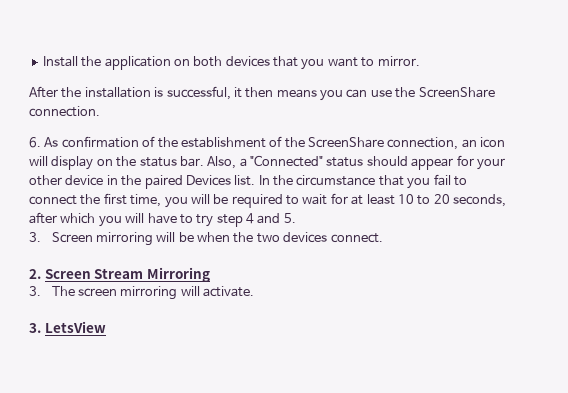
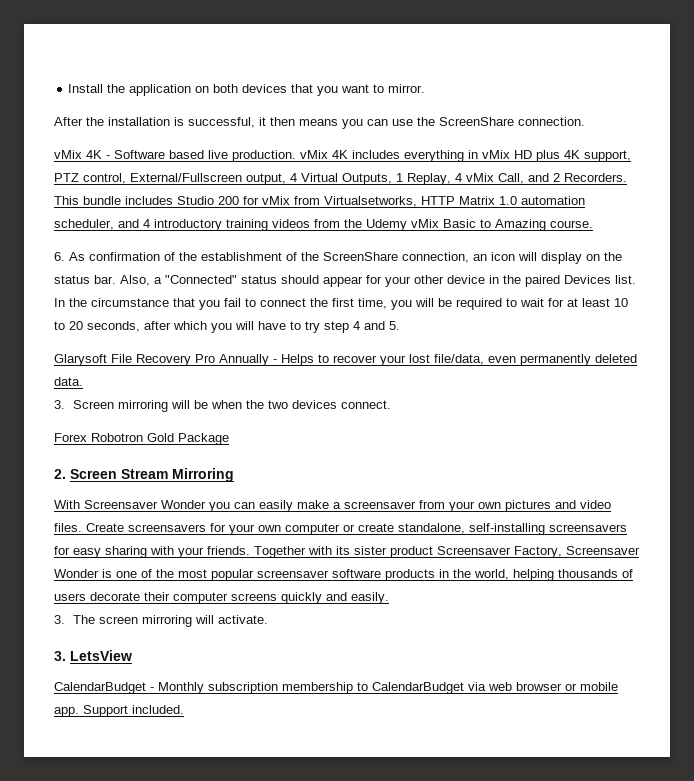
(100, 111) none -> [54,150,631,162] [54,173,627,185] [54,196,585,207] [54,219,593,231] // vMix 4K - Software based live production. vMix 4K includes everything in vMix HD plus 4K support, PTZ control, External/Fullscreen output, 4 Virtual Outputs, 1 Replay, 4 vMix Call, and 2 Recorders. This bundle includes Studio 200 for vMix from Virtualsetworks, HTTP Matrix 1.0 automation scheduler, and 4 introductory training videos from the Udemy vMix Basic to Amazing course.
(296, 218) none -> [54,354,637,366] [54,377,83,386] // Glarysoft File Recovery Pro Annually - Helps to recover your lost file/data, even permanently deleted data.
(383, 238) none -> [54,433,229,445] // Forex Robotron Gold Package
(210, 274) none -> [54,500,611,512] [54,523,627,535] [54,546,640,558] [54,569,633,581] [54,592,389,604] // With Screensaver Wonder you can easily make a screensaver from your own pictures and video files. Create screensavers for your own computer or create standalone, self-installing screensavers for easy sharing with your friends. Together with its sister product Screensaver Factory, Screensaver Wonder is one of the most popular screensaver software products in the world, helping thousands of users decorate their computer screens quickly and easily.
(106, 327) none -> [54,682,618,694] [54,705,184,717] // CalendarBudget - Monthly subscription membership to CalendarBudget via web browser or mobile app. Support included.

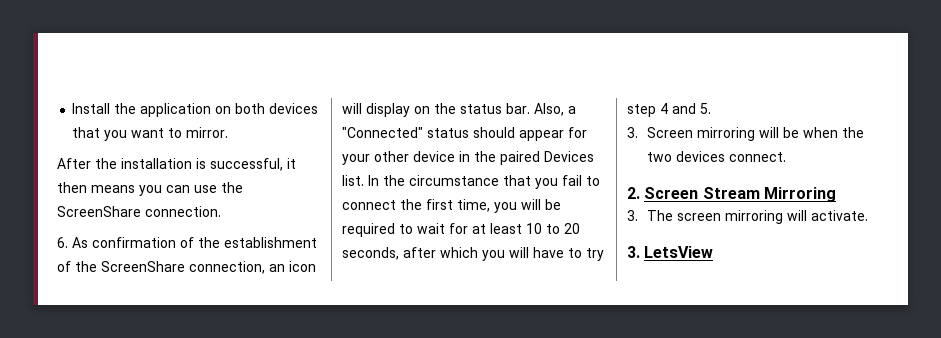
[54,150,631,162] [54,173,627,185] [54,196,585,207] [54,219,593,231] // vMix 4K - Software based live production. vMix 4K includes everything in vMix HD plus 4K support, PTZ control, External/Fullscreen output, 4 Virtual Outputs, 1 Replay, 4 vMix Call, and 2 Recorders. This bundle includes Studio 200 for vMix from Virtualsetworks, HTTP Matrix 1.0 automation scheduler, and 4 introductory training videos from the Udemy vMix Basic to Amazing course. -> (221, 211) none
[54,354,637,366] [54,377,83,386] // Glarysoft File Recovery Pro Annually - Helps to recover your lost file/data, even permanently deleted data. -> (711, 108) none
[54,433,229,445] // Forex Robotron Gold Package -> (787, 157) none
[54,500,611,512] [54,523,627,535] [54,546,640,558] [54,569,633,581] [54,592,389,604] // With Screensaver Wonder you can easily make a screensaver from your own pictures and video files. Create screensavers for your own computer or create standalone, self-installing screensavers for easy sharing with your friends. Together with its sister product Screensaver Factory, Screensaver Wonder is one of the most popular screensaver software products in the world, helping thousands of users decorate their computer screens quickly and easily. -> (836, 194) none
[54,682,618,694] [54,705,184,717] // CalendarBudget - Monthly subscription membership to CalendarBudget via web browser or mobile app. Support included. -> (714, 252) none

